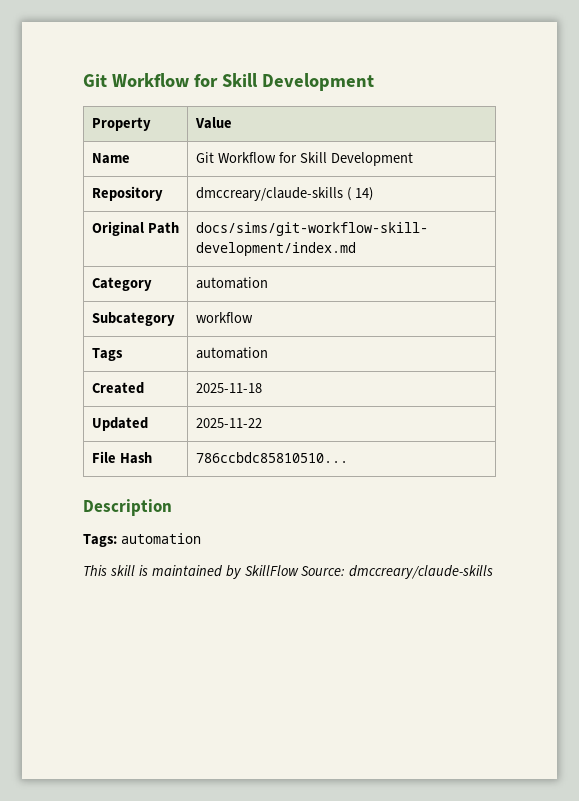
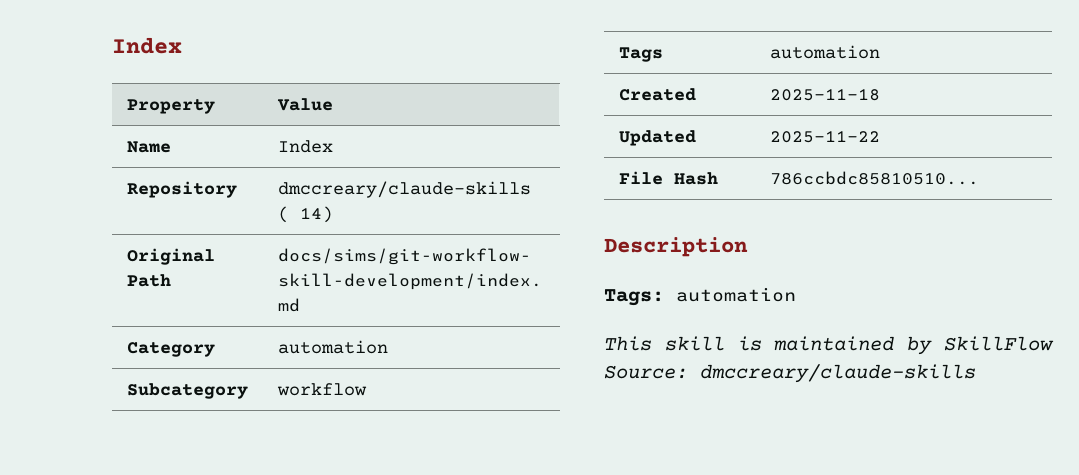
[83,73,374,91] [91,117,151,131] [194,117,232,129] [91,153,130,164] [195,152,413,166] Git Workflow for Skill Development // Property | Value // Name | Git Workflow for Skill Development -> [112,37,182,54] [126,99,215,114] [276,98,333,111] [126,141,171,153] [277,140,333,153] Index // Property | Value // Name | Index

